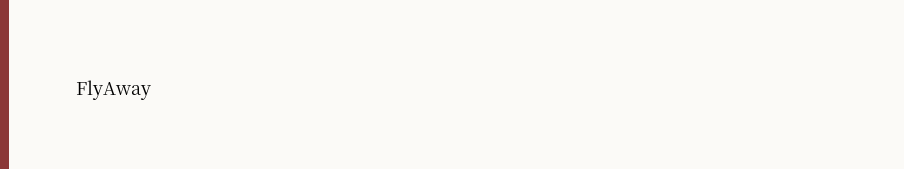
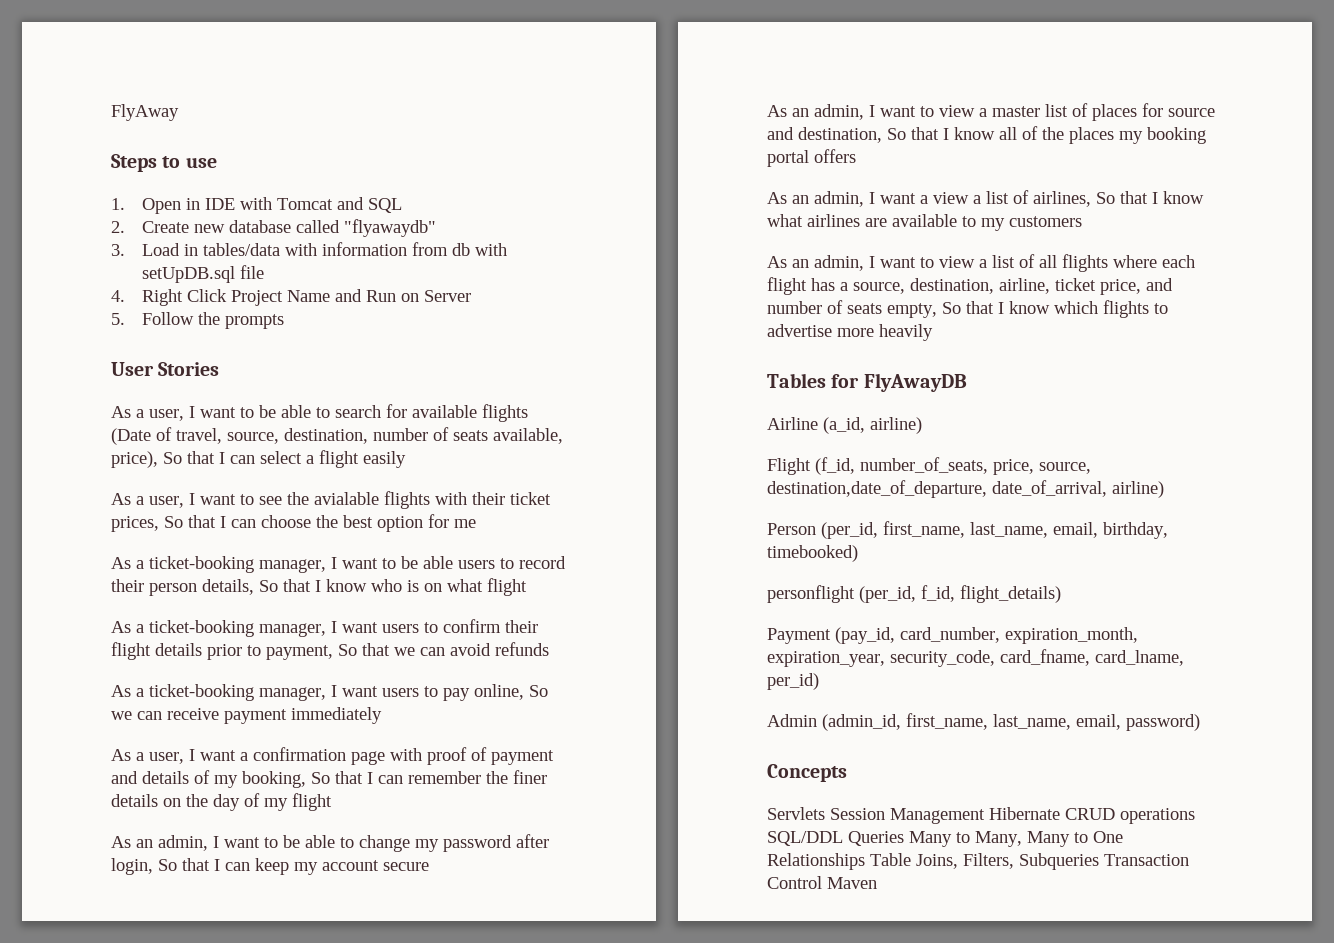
(151, 90) none -> [111,154,217,172] [111,197,402,214] [111,219,436,237] [111,242,507,256] [141,265,264,283] [111,289,471,306] [111,312,284,329] [111,362,220,376] [111,404,528,422] [111,427,563,445] [111,450,406,468] [111,491,551,509] [111,514,476,532] [111,556,566,573] [111,578,527,596] [111,619,538,637] [111,642,549,660] [111,684,548,701] [111,707,382,724] [111,747,554,765] [111,770,547,788] [111,793,332,811] [111,834,549,852] [111,858,429,875] [767,103,1215,121] [767,126,1206,144] [767,149,856,167] [767,190,1204,207] [767,214,1082,231] [767,254,1195,272] [767,277,1173,295] [767,300,1168,318] [767,324,933,341] [767,373,967,392] [767,417,922,434] [767,457,1091,475] [767,480,1164,498] [767,521,1168,539] [767,545,858,562] [767,585,1061,603] [767,627,1138,644] [767,649,1184,667] [767,673,819,690] [767,713,1200,731] [767,764,847,782] [767,807,1195,824] [767,831,1123,847] [767,853,1189,870] [767,876,877,889] // Steps to use // 1. Open in IDE with Tomcat and SQL // 2. Create new database called "flyawaydb" // 3. Load in tables/data with information from db with setUpDB.sql file // 4. Right Click Project Name and Run on Server // 5. Follow the prompts // User Stories // As a user, I want to be able to search for available flights (Date of travel, source, destination, number of seats available, price), So that I can select a flight easily // As a user, I want to see the avialable flights with their ticket prices, So that I can choose the best option for me // As a ticket-booking manager, I want to be able users to record their person details, So that I know who is on what flight // As a ticket-booking manager, I want users to confirm their flight details prior to payment, So that we can avoid refunds // As a ticket-booking manager, I want users to pay online, So we can receive payment immediately // As a user, I want a confirmation page with proof of payment and details of my booking, So that I can remember the finer details on the day of my flight // As an admin, I want to be able to change my password after login, So that I can keep my account secure // As an admin, I want to view a master list of places for source and destination, So that I know all of the places my booking portal offers // As an admin, I want a view a list of airlines, So that I know what airlines are available to my customers // As an admin, I want to view a list of all flights where each flight has a source, destination, airline, ticket price, and number of seats empty, So that I know which flights to advertise more heavily // Tables for FlyAwayDB // Airline (a_id, airline) // Flight (f_id, number_of_seats, price, source, destination,date_of_departure, date_of_arrival, airline) // Person (per_id, first_name, last_name, email, birthday, timebooked) // personflight (per_id, f_id, flight_details) // Payment (pay_id, card_number, expiration_month, expiration_year, security_code, card_fname, card_lname, per_id) // Admin (admin_id, first_name, last_name, email, password) // Concepts // Servlets Session Management Hibernate CRUD operations SQL/DDL Queries Many to Many, Many to One Relationships Table Joins, Filters, Subqueries Transaction Control Maven

